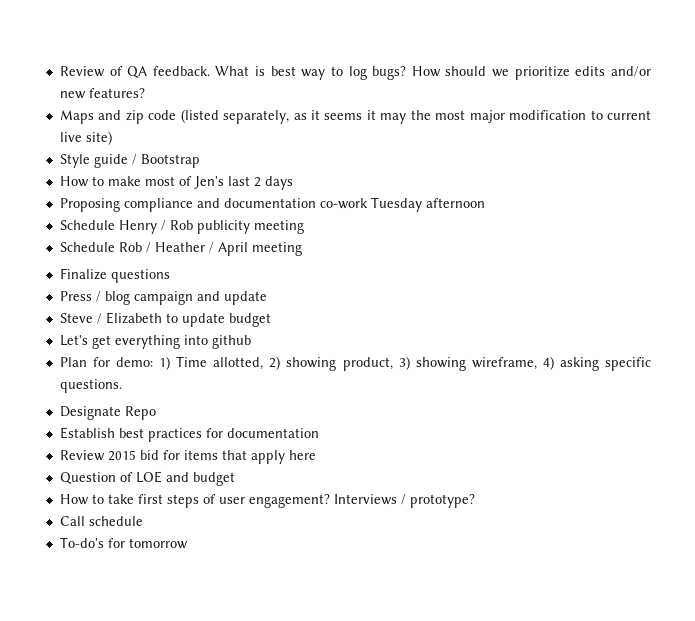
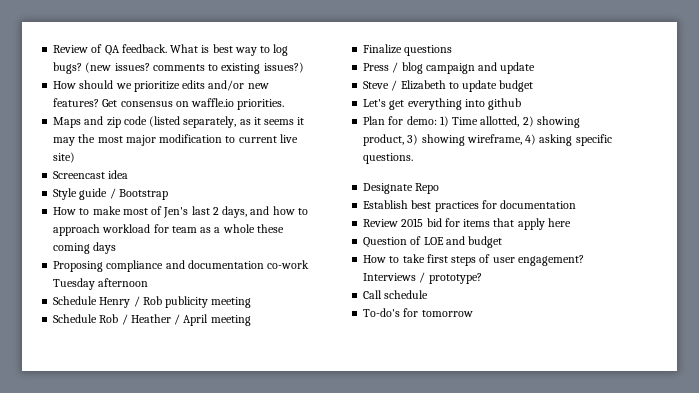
(407, 73) none -> [85,62,304,74] (new issues? comments to existing issues?) //
(145, 93) none -> [102,98,285,110] Get consensus on waffle.io priorities.
(112, 138) none -> [53,170,129,179] // Screencast idea
(261, 182) none -> [222,206,308,218] [53,224,284,236] [53,243,91,254] days, and how to approach workload for team as a whole these coming

